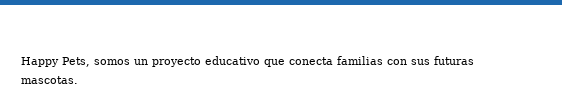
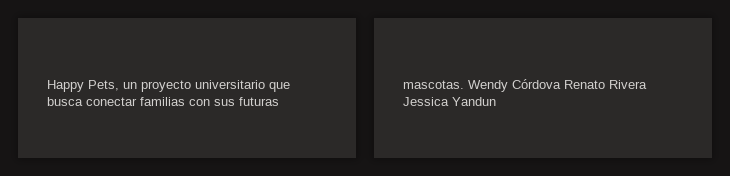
[94,59,130,65] somos -> (119, 85) none
[205,56,333,67] educativo que conecta -> [195,80,290,92] [47,97,137,106] universitario que busca conectar
(78, 80) none -> [468,79,647,92] [403,97,496,106] Wendy Córdova Renato Rivera Jessica Yandun

